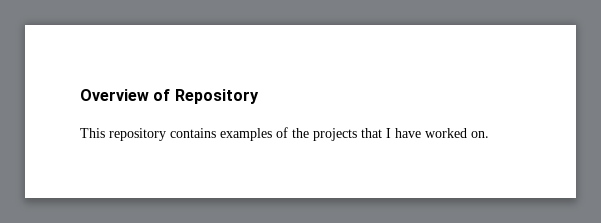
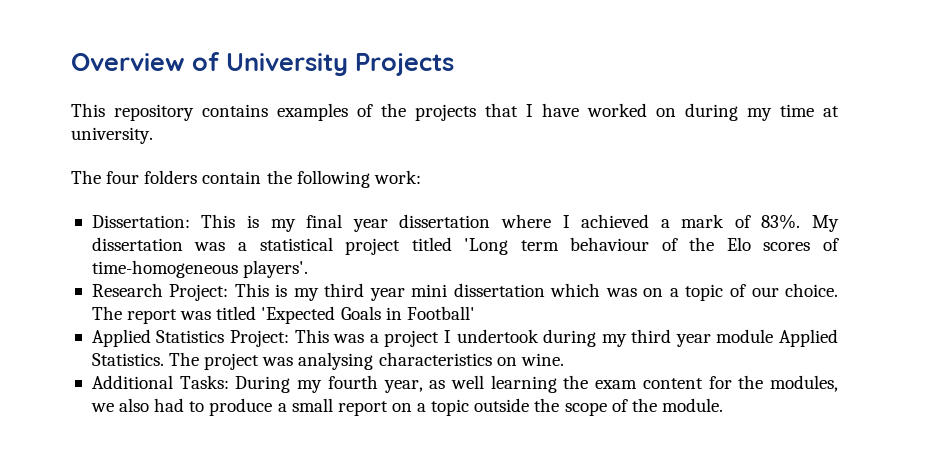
[174,89,259,104] Repository -> [226,53,454,76] University Projects
[471,131,489,138] on. -> [656,103,839,121] [71,127,153,144] [71,170,421,188] [91,214,839,232] [91,237,840,255] [91,260,309,278] [91,283,839,301] [91,306,475,324] [91,329,838,347] [91,352,564,370] [91,375,838,393] [90,398,723,416] on during my time at university. // The four folders contain the following work: // Dissertation: This is my final year dissertation where I achieved a mark of 83%. My dissertation was a statistical project titled 'Long term behaviour of the Elo scores of time-homogeneous players'. // Research Project: This is my third year mini dissertation which was on a topic of our choice. The report was titled 'Expected Goals in Football' // Applied Statistics Project: This was a project I undertook during my third year module Applied Statistics. The project was analysing characteristics on wine. // Additional Tasks: During my fourth year, as well learning the exam content for the modules, we also had to produce a small report on a topic outside the scope of the module.

